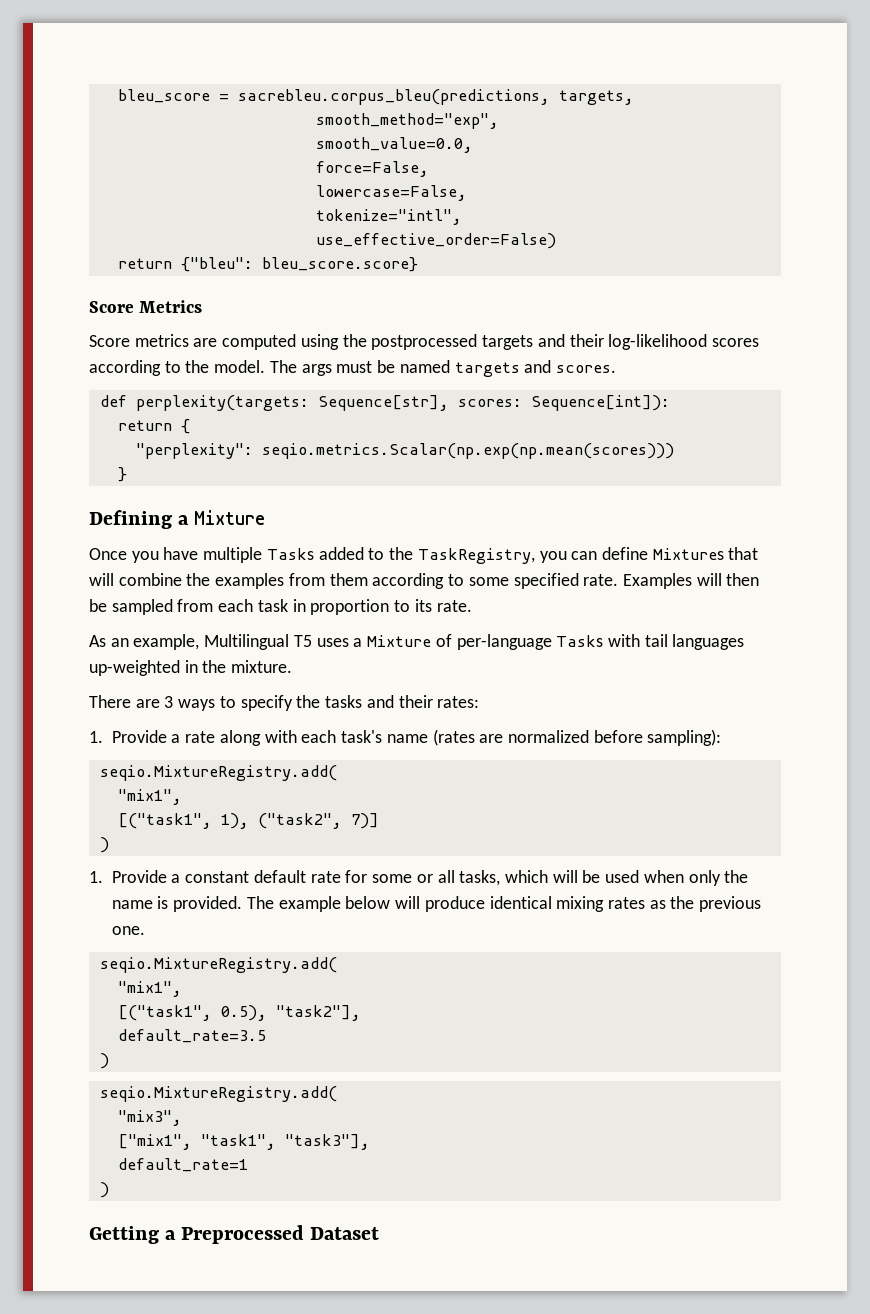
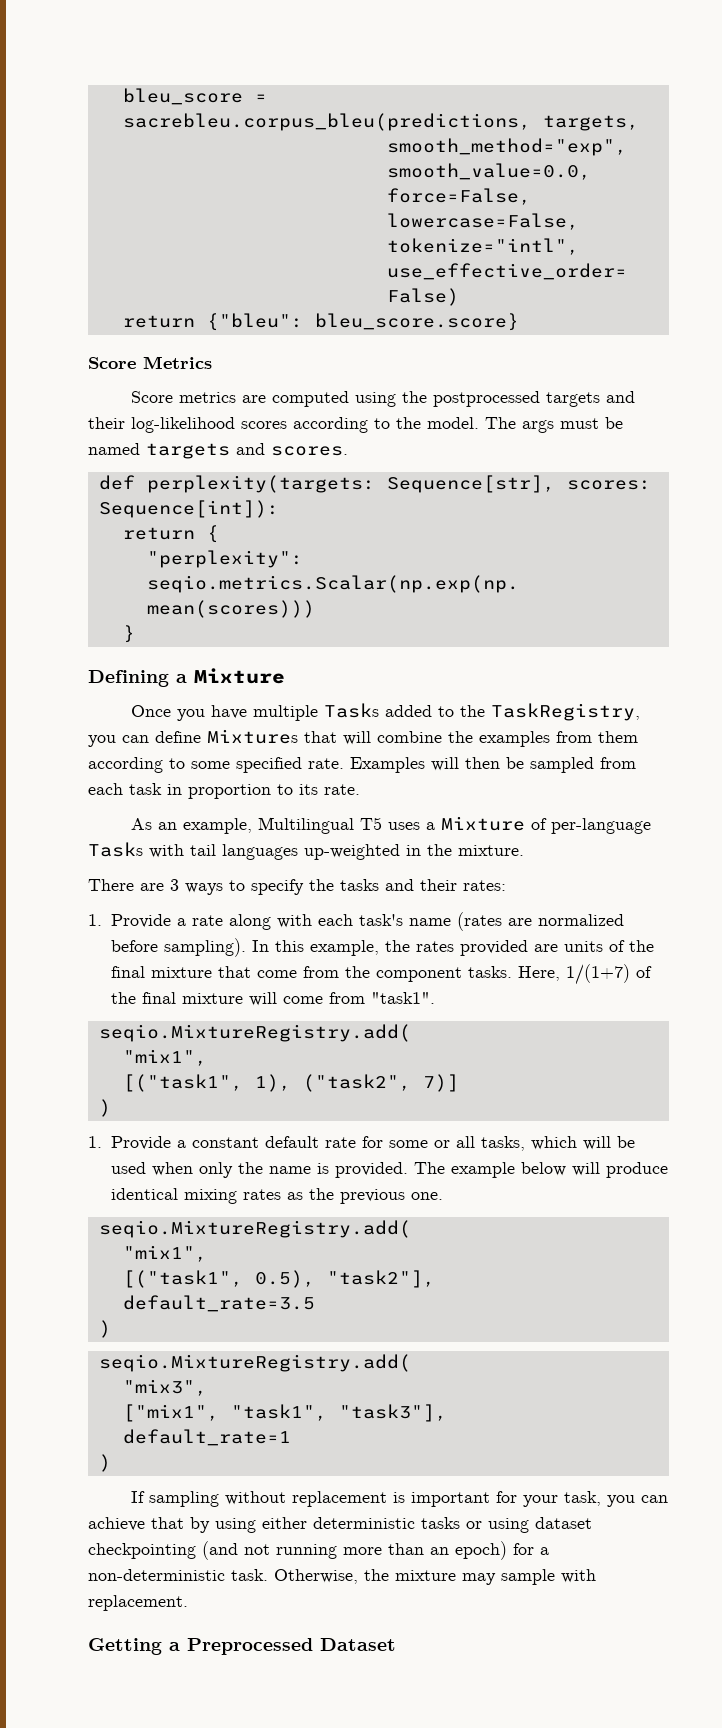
[647,729,722,746] sampling): -> [163,938,654,957] [110,964,652,985] [110,992,435,1006] sampling). In this example, the rates provided are units of the final mixture that come from the component tasks. Here, 1/(1+7) of the final mixture will come from "task1".
(109, 1190) none -> [130,1491,668,1507] [88,1517,592,1533] [88,1541,549,1560] [88,1569,596,1585] [88,1595,188,1611] // If sampling without replacement is important for your task, you can achieve that by using either deterministic tasks or using dataset checkpointing (and not running more than an epoch) for a non-deterministic task. Otherwise, the mixture may sample with replacement.

